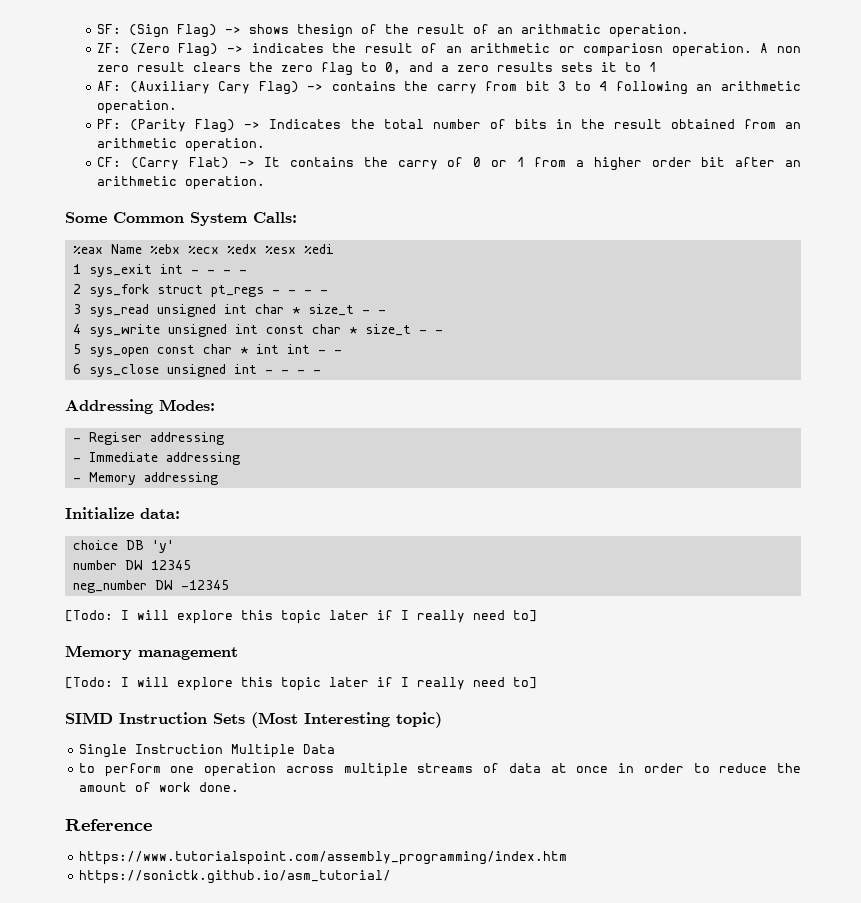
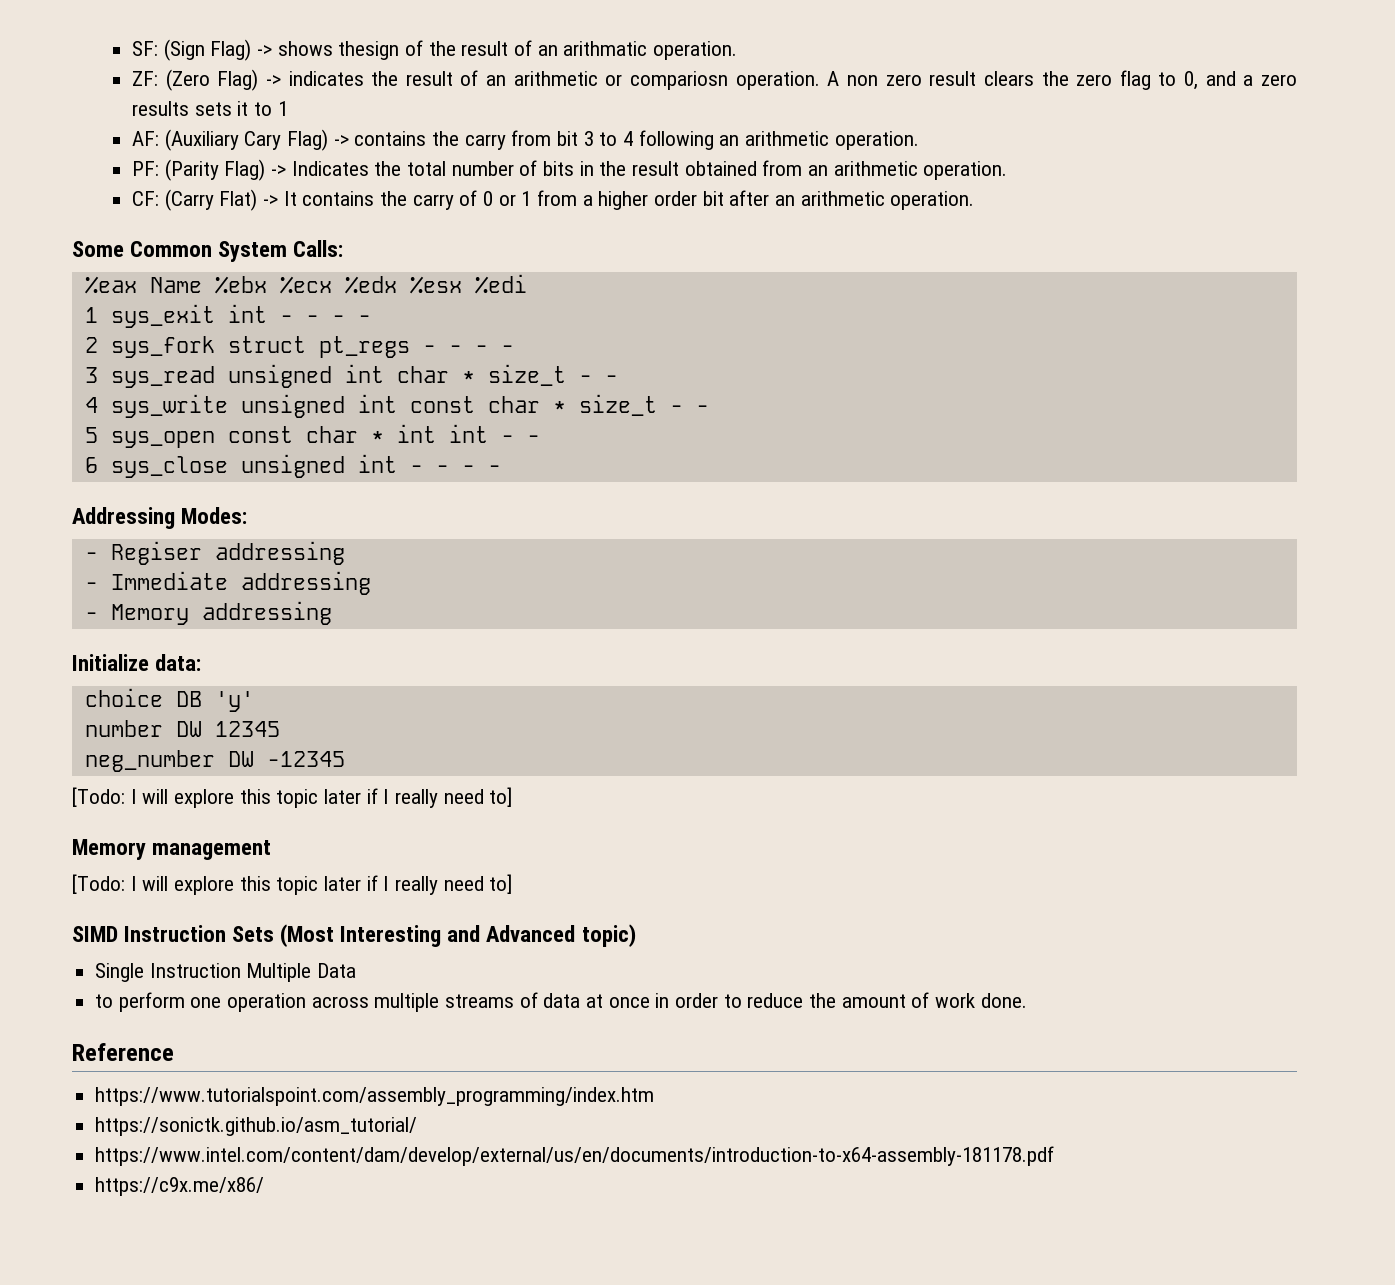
(390, 719) none -> [447,925,576,942] and Advanced
(391, 877) none -> [95,1146,1055,1166] [95,1177,265,1196] // https://www.intel.com/content/dam/develop/external/us/en/documents/introduction-to-x64-assembly-181178.pdf // https://c9x.me/x86/

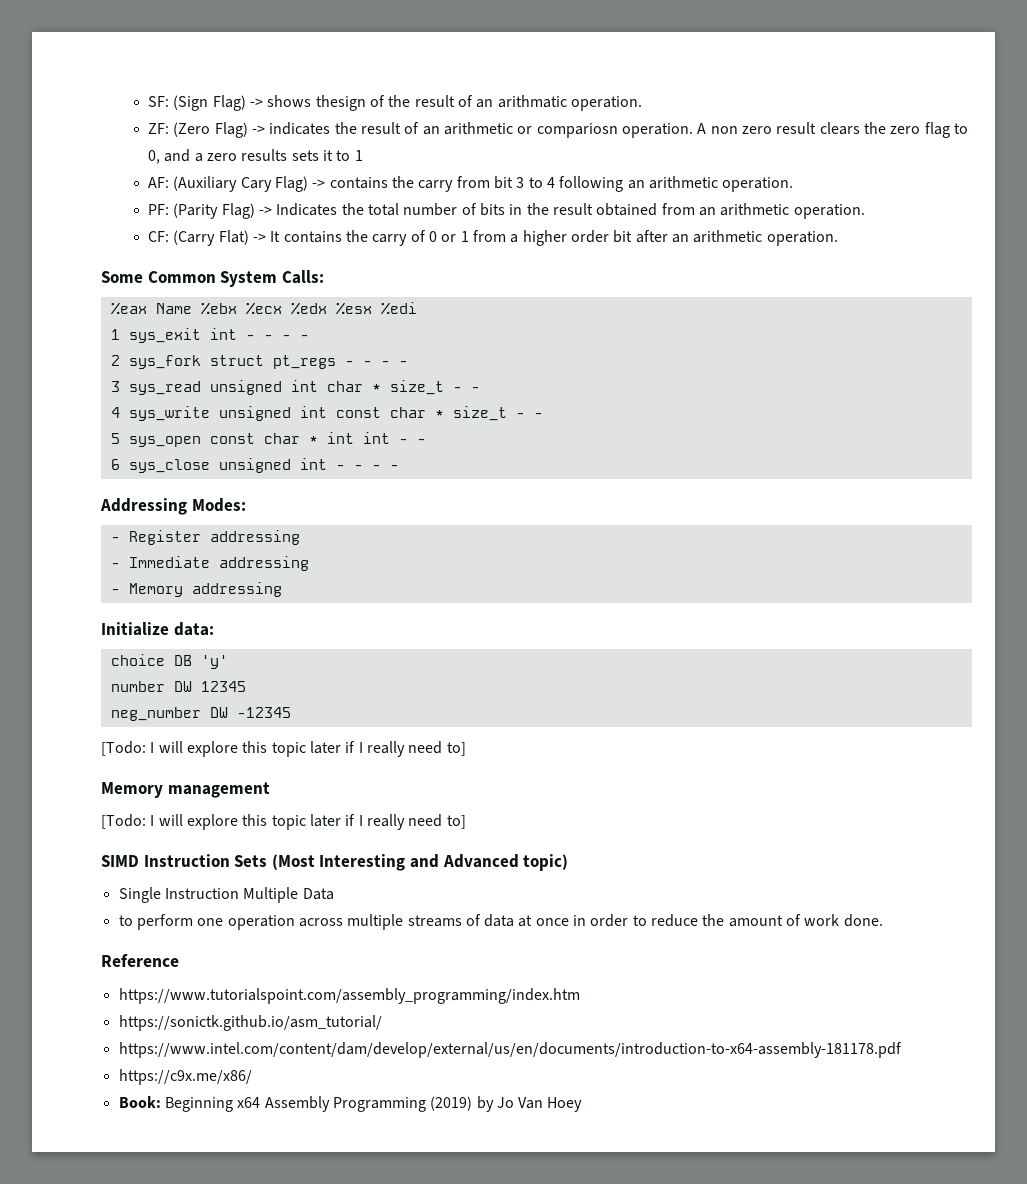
[110,541,202,565] Regiser -> [128,530,201,545] Register
(265, 1186) none -> [118,1096,583,1112] // Book: Beginning x64 Assembly Programming (2019) by Jo Van Hoey

